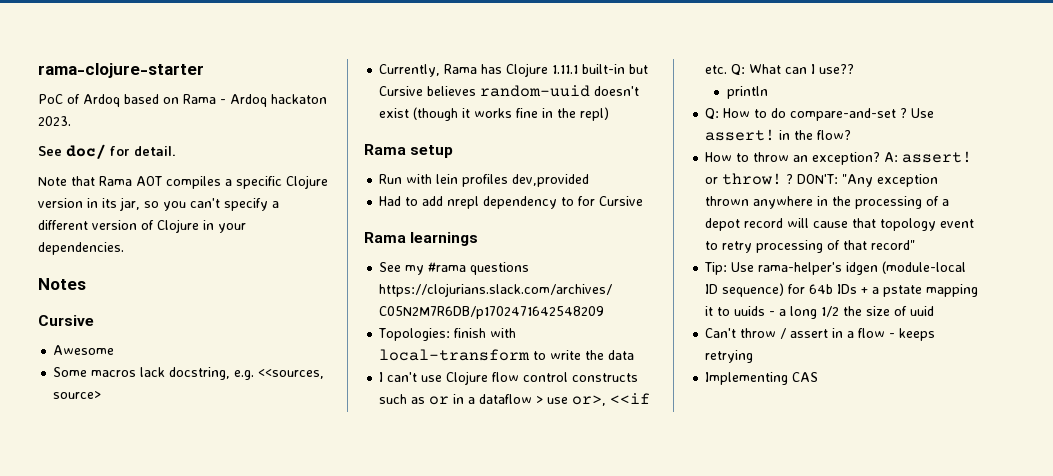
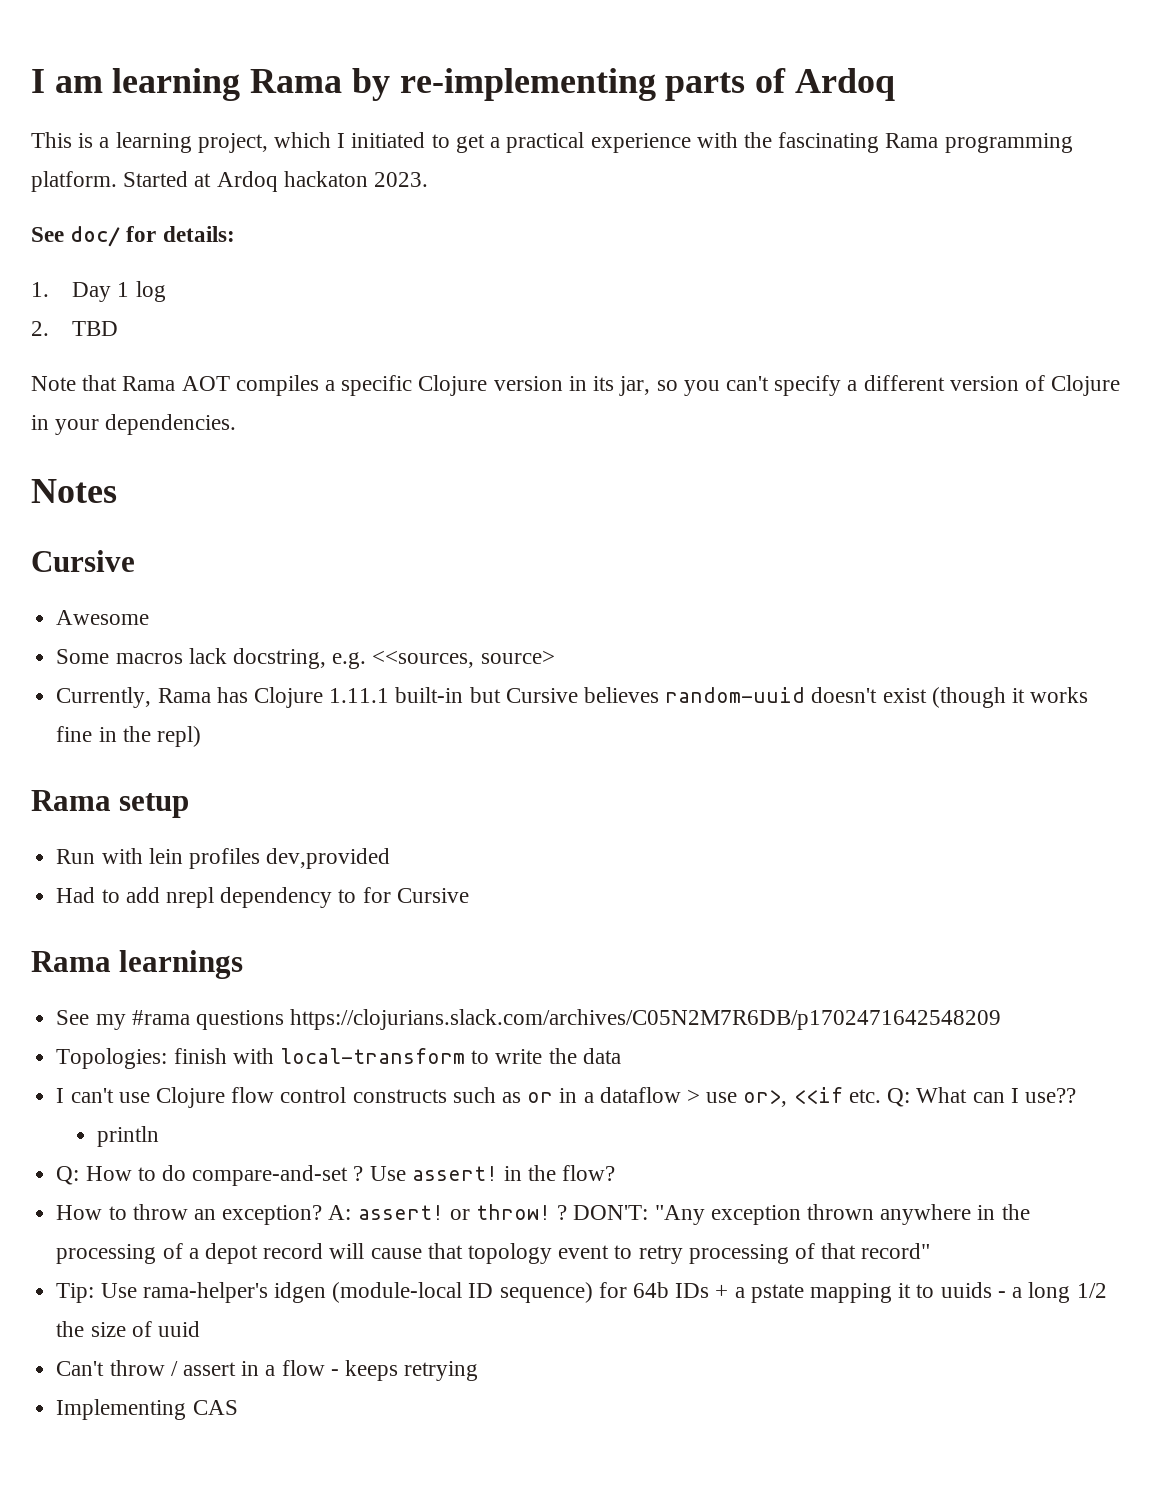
[38,63,204,78] [38,94,226,107] rama-clojure-starter // PoC of Ardoq based on Rama - -> [31,68,895,101] [31,132,1073,153] [31,171,212,192] I am learning Rama by re-implementing parts of Ardoq // This is a learning project, which I initiated to get a practical experience with the fascinating Rama programming platform. Started at
[134,146,176,156] detail. -> [162,226,235,242] [31,281,166,302] [31,321,119,336] details: // 1. Day 1 log // 2. TBD

